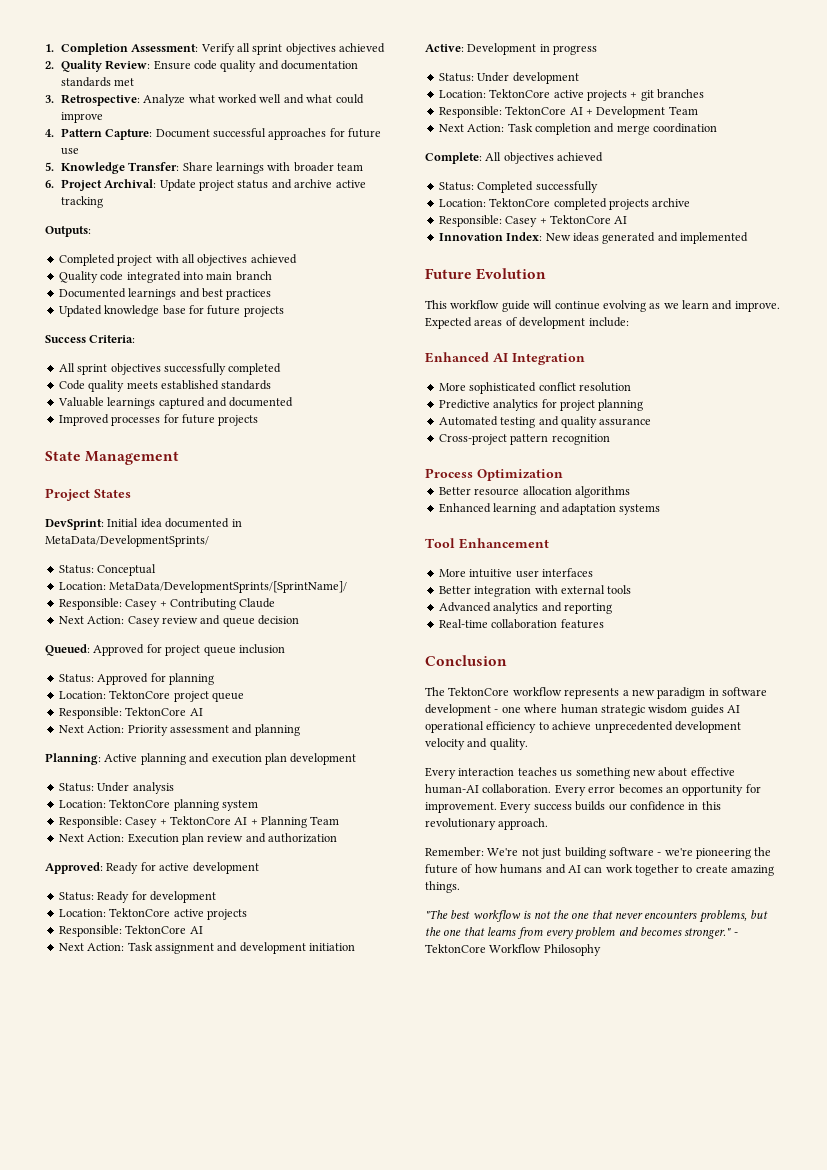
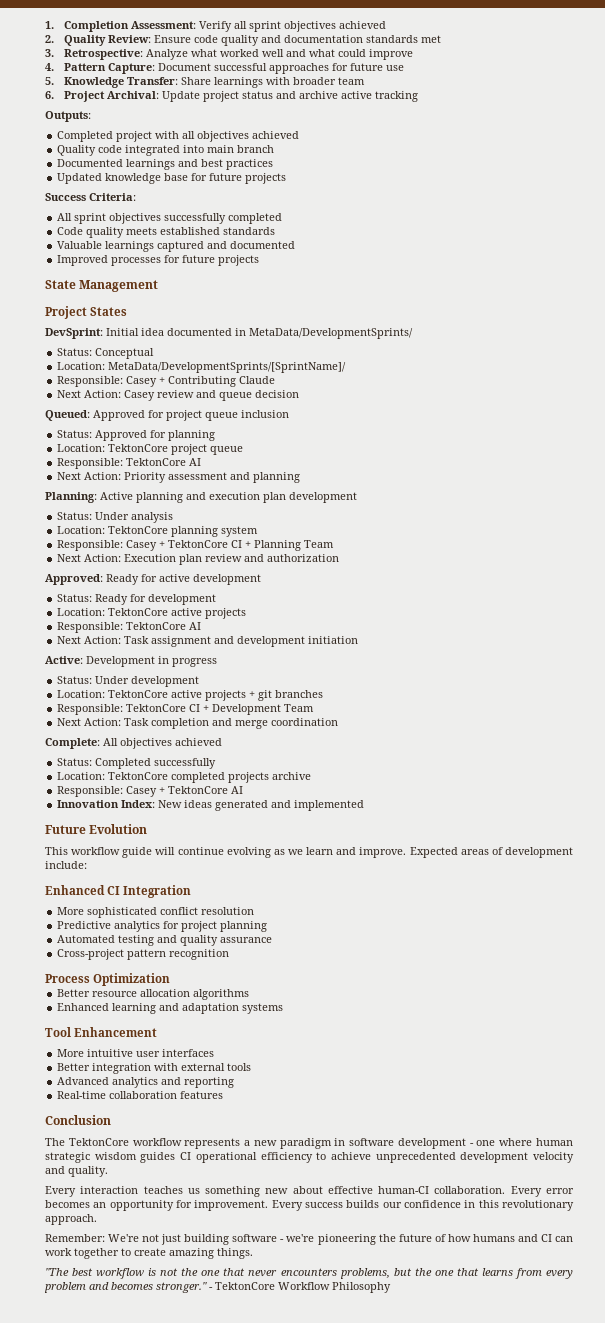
[234,817,248,825] AI -> [231,540,243,548] CI
[569,107,583,115] AI -> [189,704,201,712] CI
[493,353,508,362] AI -> [107,886,121,895] CI
[727,705,740,713] AI -> [180,1152,192,1160] CI
[425,784,479,794] human-AI -> [378,1186,430,1194] human-CI
[567,865,581,873] AI -> [540,1234,552,1242] CI

